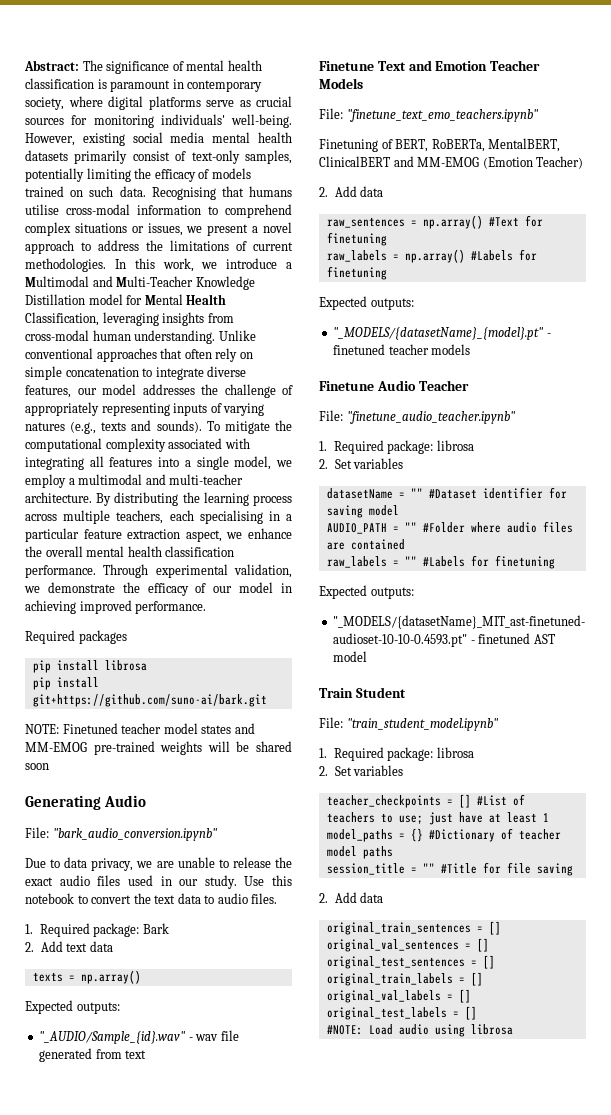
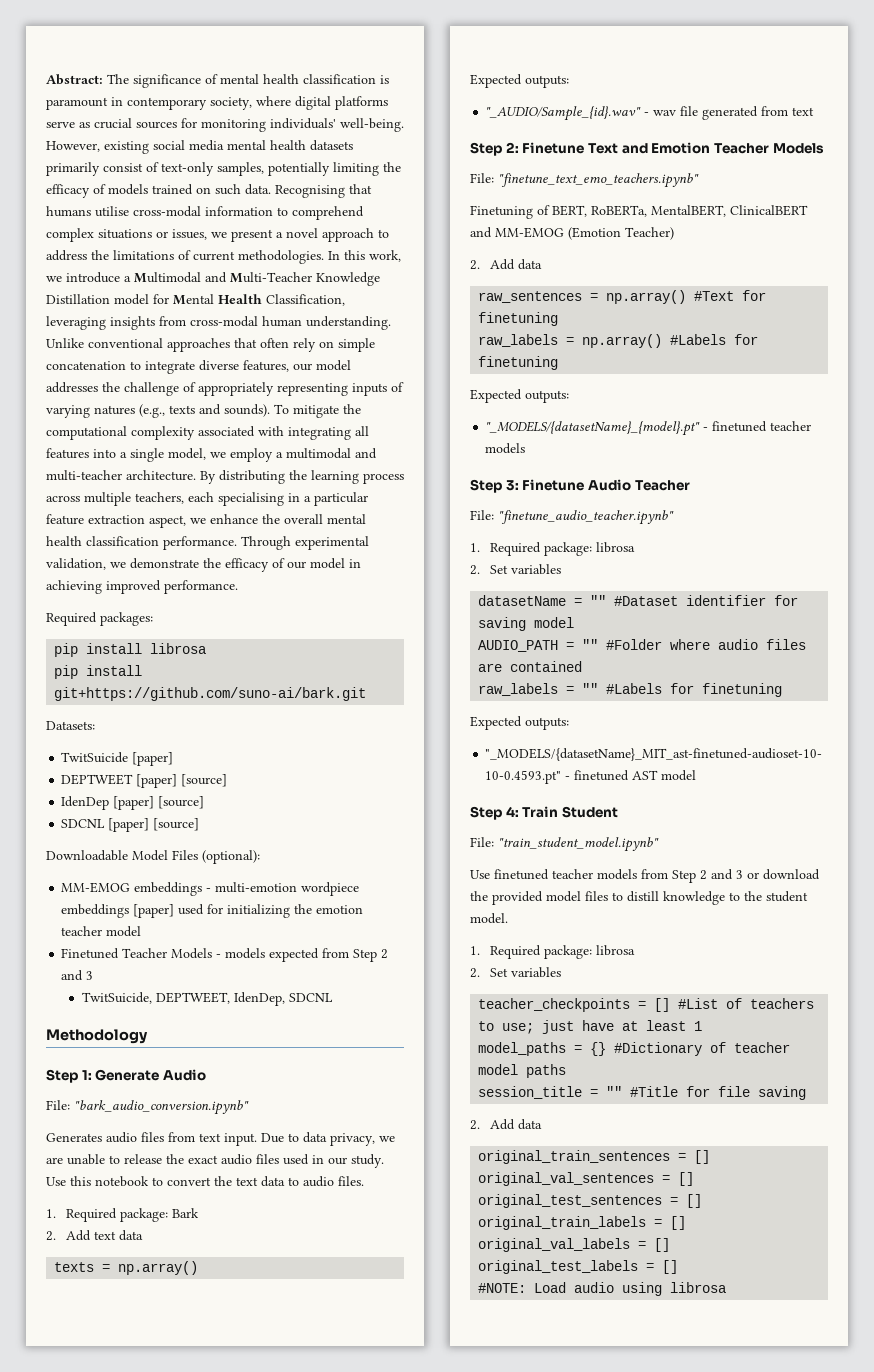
[78,630,127,644] packages -> [100,612,153,626] packages:
[25,723,255,734] [25,741,292,755] [25,763,49,770] [25,795,147,810] [25,827,217,841] NOTE: Finetuned teacher model states and MM-EMOG pre-trained weights will be shared soon // Generating Audio // File: "bark_audio_conversion.ipynb" // -> [46,721,95,730] [61,752,174,766] [61,774,228,788] [61,796,205,810] [61,818,200,832] [46,850,260,864] [61,882,360,896] [61,904,364,918] [61,926,142,937] [61,948,389,962] [61,970,94,981] [81,992,333,1006] [46,1029,148,1044] [46,1069,206,1083] [46,1100,249,1115] [46,1132,257,1146] Datasets: // TwitSuicide [paper] // DEPTWEET [paper] [source] // IdenDep [paper] [source] // SDCNL [paper] [source] // Downloadable Model Files (optional): // MM-EMOG embeddings - multi-emotion wordpiece embeddings [paper] used for initializing the emotion teacher model // Finetuned Teacher Models - models expected from Step 2 and 3 // TwitSuicide, DEPTWEET, IdenDep, SDCNL // Methodology // Step 1: Generate Audio // File: "bark_audio_conversion.ipynb" // Generates audio files from text input.
(147, 1054) none -> [470,142,519,156] Step 2:
(471, 349) none -> [470,479,519,493] Step 3:
(368, 656) none -> [470,806,519,820] Step 4:
(498, 724) none -> [470,869,820,883] [470,891,808,905] [470,913,508,924] // Use finetuned teacher models from Step 2 and 3 or download the provided model files to distill knowledge to the student model.

